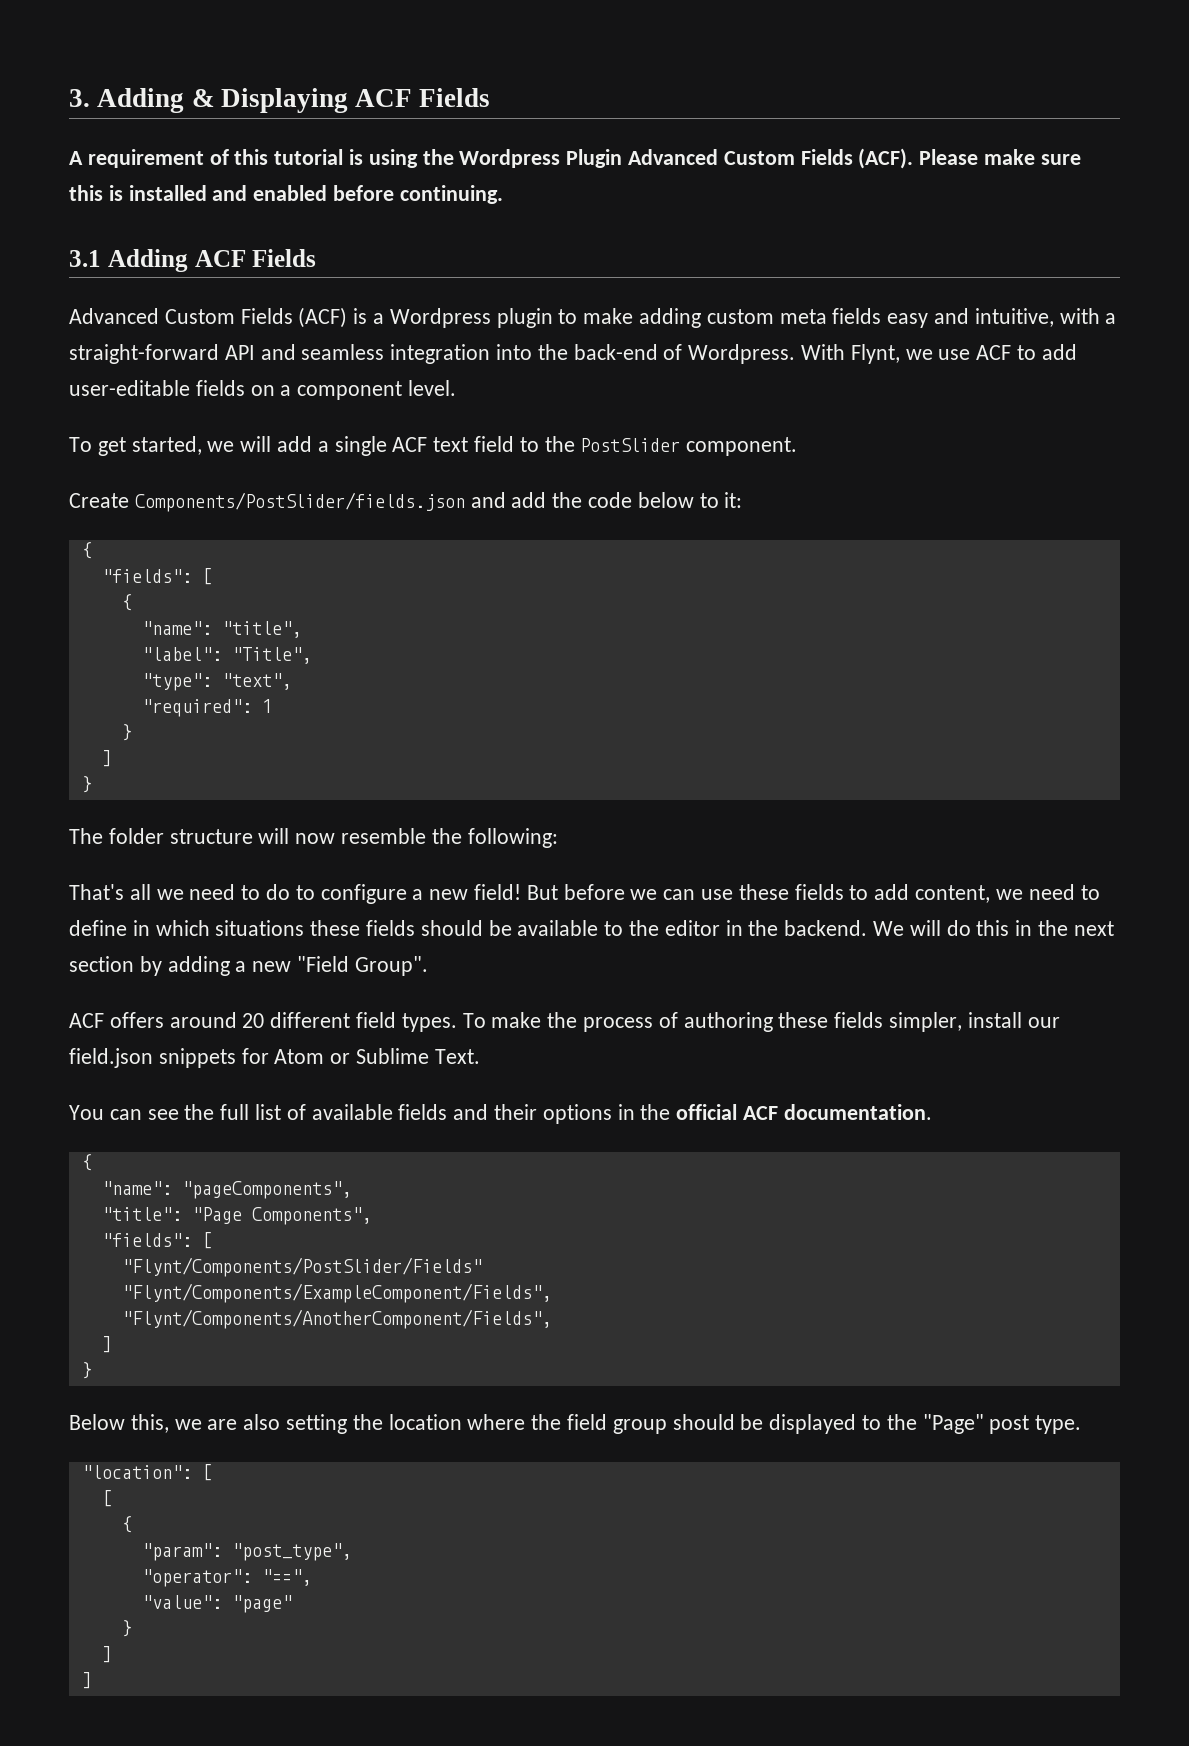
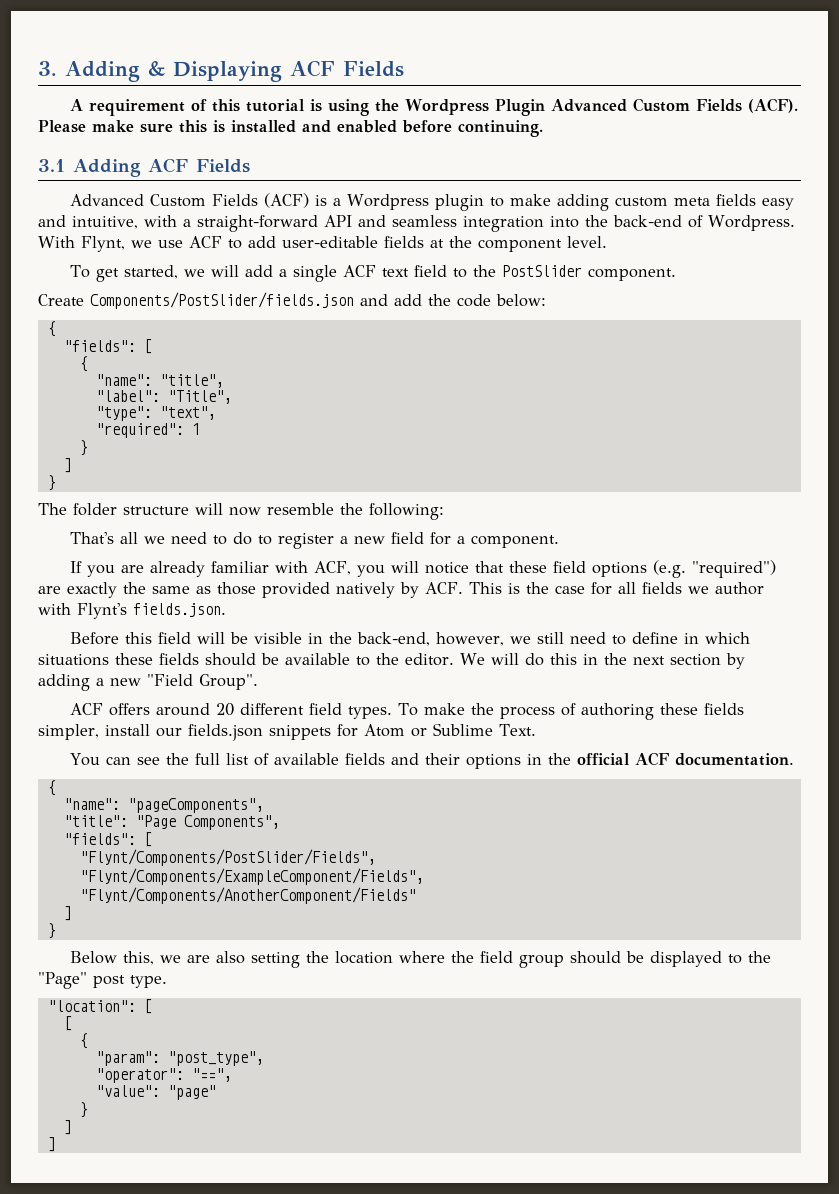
[250,385,292,396] on a -> [430,236,472,248] at the
[637,492,743,508] below to it: -> [496,294,546,307] below:
[320,884,1023,904] configure a new field! But before we can use these fields to add content, we -> [278,532,560,549] [70,560,777,578] [38,582,764,598] [38,603,226,619] [70,632,565,646] register a new field for a component. // If you are already familiar with ACF, you will notice that these field options (e.g. "required") are exactly the same as those provided natively by ACF. This is the case for all fields we author with Flynt's fields.json. // Before this field will be visible in the back-end, however, we still
[664,920,868,936] editor in the backend. -> [405,653,454,666] editor.
[69,1048,153,1068] field.json -> [188,724,263,741] fields.json
[121,1257,482,1277] "Flynt/Components/PostSlider/Fields" -> [79,849,376,866] "Flynt/Components/PostSlider/Fields",
[121,1309,552,1329] "Flynt/Components/AnotherComponent/Fields", -> [79,887,416,904] "Flynt/Components/AnotherComponent/Fields"

